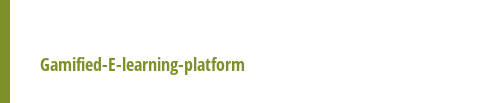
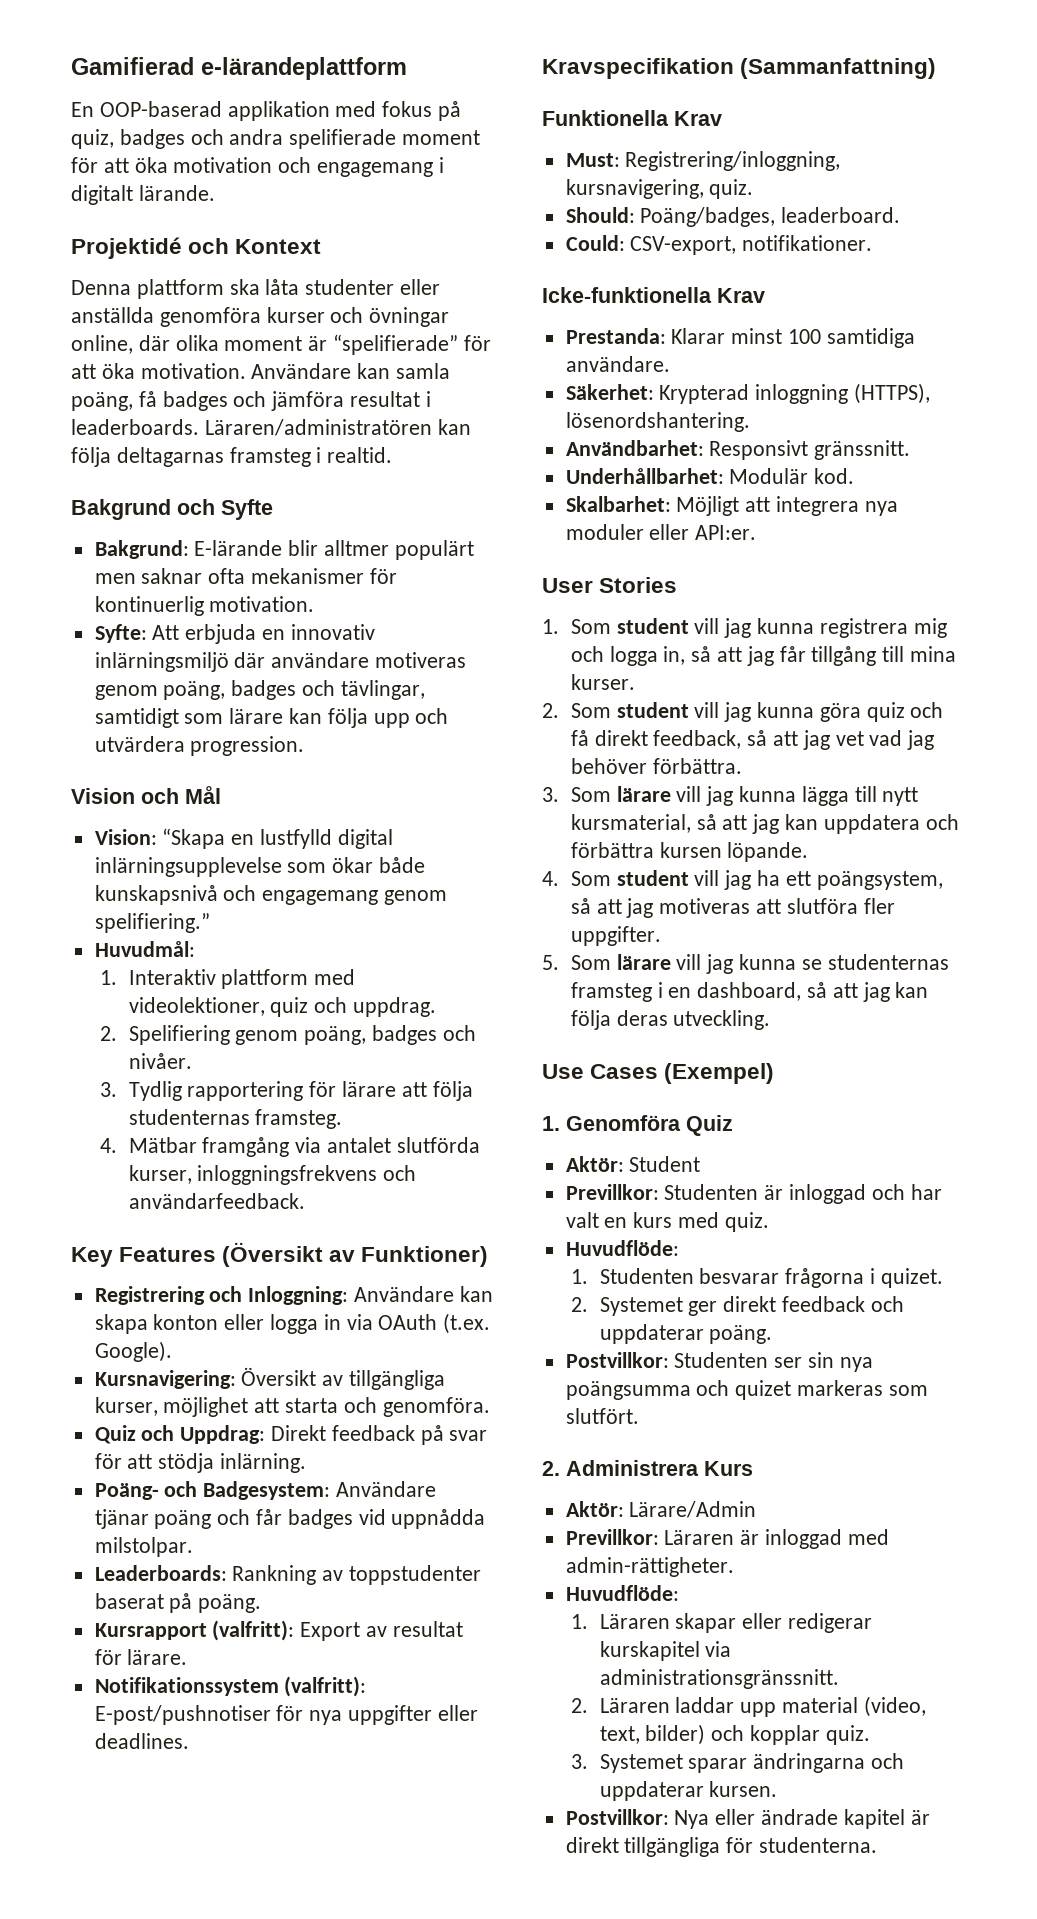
[40,57,245,75] Gamified-E-learning-platform -> [71,57,407,80] [71,101,462,121] [71,129,481,149] [71,157,444,177] [71,185,215,205] [71,237,322,259] [71,279,441,299] [71,307,450,327] [71,334,491,355] [71,363,451,379] [71,391,431,411] [71,419,471,436] [71,447,393,467] [71,499,273,520] [94,540,474,560] [94,568,397,584] [94,596,315,616] [94,624,375,644] [94,652,467,672] [94,680,425,700] [94,708,449,728] [94,736,305,756] [71,786,221,804] [94,828,393,849] [94,857,426,877] [94,885,448,905] [94,913,210,933] [94,941,195,957] [99,969,356,989] [128,997,437,1017] [99,1025,476,1045] [128,1053,192,1069] [99,1081,473,1101] [128,1109,343,1129] [99,1137,480,1157] [128,1165,417,1185] [128,1193,305,1209] [71,1242,489,1267] [94,1286,493,1305] [94,1313,491,1334] [94,1341,172,1362] [94,1367,446,1390] [94,1397,490,1417] [94,1425,488,1445] [94,1453,307,1473] [94,1481,437,1500] [94,1509,486,1529] [94,1537,193,1557] [94,1565,482,1585] [94,1593,262,1613] [94,1620,463,1641] [94,1649,188,1665] [94,1676,367,1697] [94,1705,478,1725] [94,1733,189,1749] [542,58,937,79] [542,110,722,126] [565,151,841,171] [565,179,754,199] [565,207,901,227] [565,235,873,255] [542,287,765,303] [565,328,915,348] [565,356,670,372] [565,383,931,404] [565,412,750,432] [565,440,911,460] [565,468,855,484] [565,496,898,516] [565,524,757,540] [542,577,678,593] [542,618,947,638] [570,646,957,666] [570,674,635,690] [542,702,944,722] [570,730,935,750] [570,758,742,774] [542,786,919,806] [570,814,959,834] [570,842,809,862] [542,870,943,890] [570,898,895,918] [570,926,661,946] [542,954,949,974] [570,982,929,1002] [570,1010,771,1030] [542,1063,775,1084] [542,1115,733,1136] [565,1156,701,1172] [565,1184,942,1204] [565,1212,769,1232] [565,1240,679,1256] [570,1268,943,1288] [570,1296,904,1316] [599,1324,773,1344] [565,1352,873,1372] [565,1380,928,1400] [565,1408,639,1424] [542,1460,753,1476] [565,1501,757,1518] [565,1529,889,1549] [565,1557,734,1577] [565,1585,679,1601] [570,1613,873,1633] [599,1641,732,1661] [599,1669,839,1689] [570,1696,926,1717] [599,1724,870,1745] [570,1753,905,1773] [599,1781,778,1801] [565,1809,930,1829] [565,1837,878,1857] Gamifierad e-lärandeplattform // En OOP-baserad applikation med fokus på quiz, badges och andra spelifierade moment för att öka motivation och engagemang i digitalt lärande. // Projektidé och Kontext // Denna plattform ska låta studenter eller anställda genomföra kurser och övningar online, där olika moment är “spelifierade” för att öka motivation. Användare kan samla poäng, få badges och jämföra resultat i leaderboards. Läraren/administratören kan följa deltagarnas framsteg i realtid. // Bakgrund och Syfte // Bakgrund: E-lärande blir alltmer populärt men saknar ofta mekanismer för kontinuerlig motivation. // Syfte: Att erbjuda en innovativ inlärningsmiljö där användare motiveras genom poäng, badges och tävlingar, samtidigt som lärare kan följa upp och utvärdera progression. // Vision och Mål // Vision: “Skapa en lustfylld digital inlärningsupplevelse som ökar både kunskapsnivå och engagemang genom spelifiering.” // Huvudmål: // 1. Interaktiv plattform med videolektioner, quiz och uppdrag. // 2. Spelifiering genom poäng, badges och nivåer. // 3. Tydlig rapportering för lärare att följa studenternas framsteg. // 4. Mätbar framgång via antalet slutförda kurser, inloggningsfrekvens och användarfeedback. // Key Features (Översikt av Funktioner) // Registrering och Inloggning: Användare kan skapa konton eller logga in via OAuth (t.ex. Google). // Kursnavigering: Översikt av tillgängliga kurser, möjlighet att starta och genomföra. // Quiz och Uppdrag: Direkt feedback på svar för att stödja inlärning. // Poäng- och Badgesystem: Användare tjänar poäng och får badges vid uppnådda milstolpar. // Leaderboards: Rankning av toppstudenter baserat på poäng. // Kursrapport (valfritt): Export av resultat för lärare. // Notifikationssystem (valfritt): E-post/pushnotiser för nya uppgifter eller deadlines. // Kravspecifikation (Sammanfattning) // Funktionella Krav // Must: Registrering/inloggning, kursnavigering, quiz. // Should: Poäng/badges, leaderboard. // Could: CSV-export, notifikationer. // Icke-funktionella Krav // Prestanda: Klarar minst 100 samtidiga användare. // Säkerhet: Krypterad inloggning (HTTPS), lösenordshantering. // Användbarhet: Responsivt gränssnitt. // Underhållbarhet: Modulär kod. // Skalbarhet: Möjligt att integrera nya moduler eller API:er. // User Stories // 1. Som student vill jag kunna registrera mig och logga in, så att jag får tillgång till mina kurser. // 2. Som student vill jag kunna göra quiz och få direkt feedback, så att jag vet vad jag behöver förbättra. // 3. Som lärare vill jag kunna lägga till nytt kursmaterial, så att jag kan uppdatera och förbättra kursen löpande. // 4. Som student vill jag ha ett poängsystem, så att jag motiveras att slutföra fler uppgifter. // 5. Som lärare vill jag kunna se studenternas framsteg i en dashboard, så att jag kan följa deras utveckling. // Use Cases (Exempel) // 1. Genomföra Quiz // Aktör: Student // Previllkor: Studenten är inloggad och har valt en kurs med quiz. // Huvudflöde: // 1. Studenten besvarar frågorna i quizet. // 2. Systemet ger direkt feedback och uppdaterar poäng. // Postvillkor: Studenten ser sin nya poängsumma och quizet markeras som slutfört. // 2. Administrera Kurs // Aktör: Lärare/Admin // Previllkor: Läraren är inloggad med admin-rättigheter. // Huvudflöde: // 1. Läraren skapar eller redigerar kurskapitel via administrationsgränssnitt. // 2. Läraren laddar upp material (video, text, bilder) och kopplar quiz. // 3. Systemet sparar ändringarna och uppdaterar kursen. // Postvillkor: Nya eller ändrade kapitel är direkt tillgängliga för studenterna.

